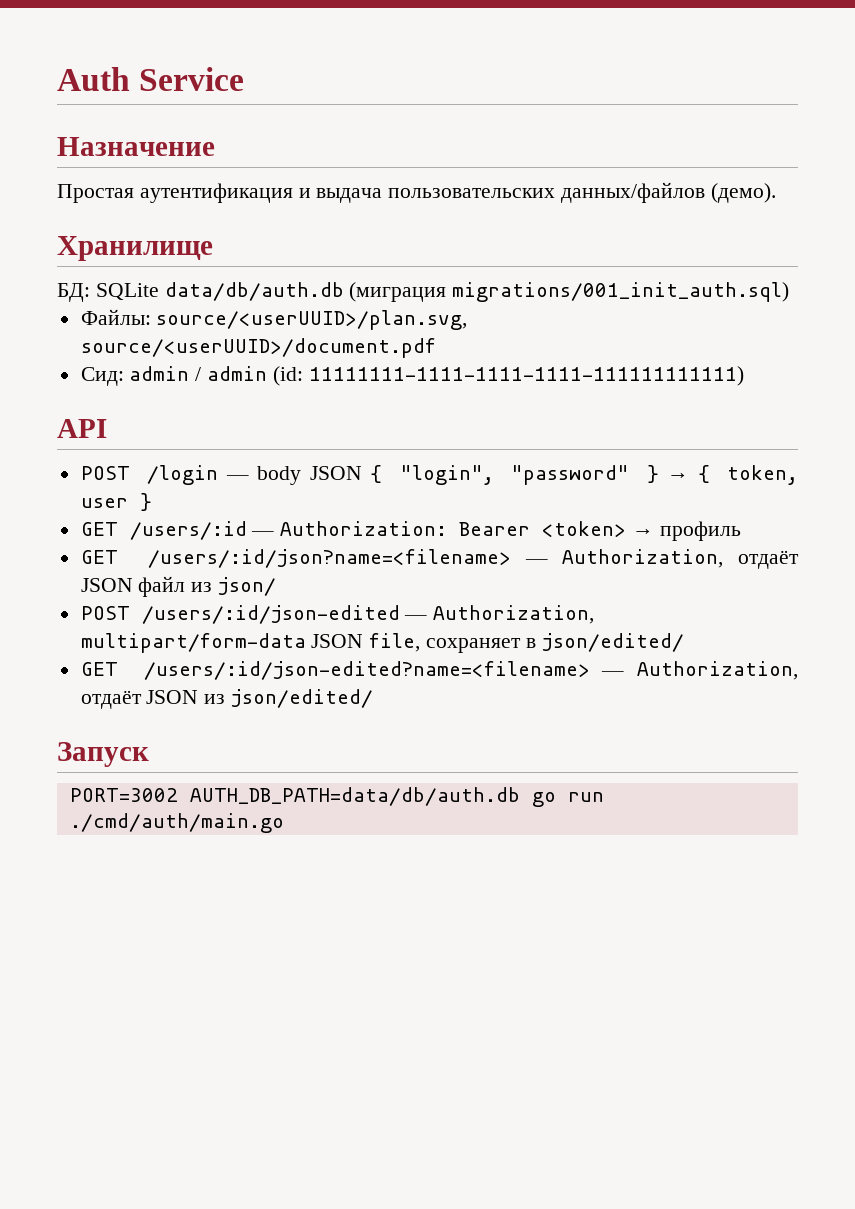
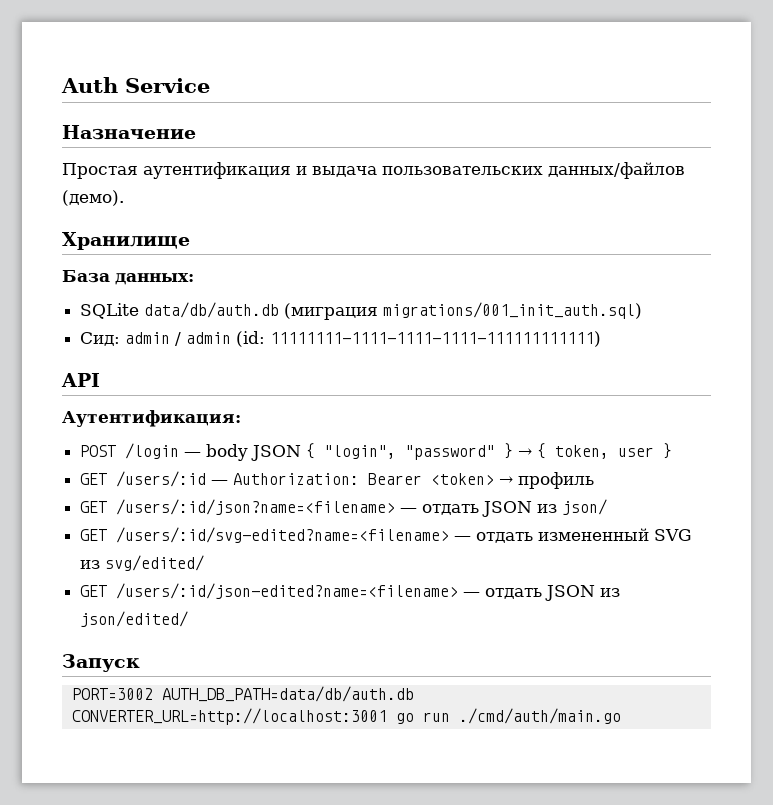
[57,283,90,302] БД: -> [62,270,194,285] База данных: //
[80,309,468,330] [80,338,436,358] // Файлы: source/<userUUID>/plan.svg, source/<userUUID>/document.pdf -> (643, 310) none
(107, 428) none -> [62,410,241,427] // Аутентификация:
[562,549,800,569] [80,576,277,597] [80,605,595,624] [80,633,684,653] Authorization, отдаёт JSON файл из json/ // POST /users/:id/json-edited — Authorization, multipart/form-data JSON file, сохраняет в json/edited/ -> [422,499,608,517] [80,527,693,543] [80,555,205,571] отдать JSON из json/ // GET /users/:id/svg-edited?name=<filename> — отдать измененный SVG из svg/edited/
[637,661,798,680] [80,690,142,709] Authorization, отдаёт -> [485,588,543,599] отдать
(520, 796) none -> [71,708,387,725] CONVERTER_URL=http://localhost:3001

